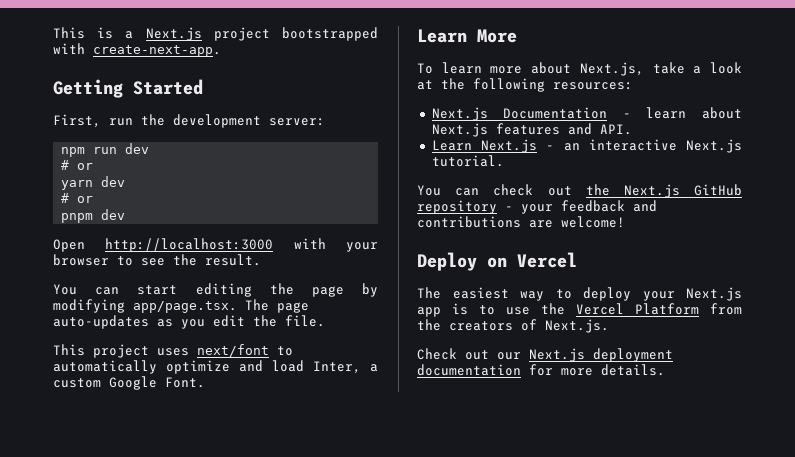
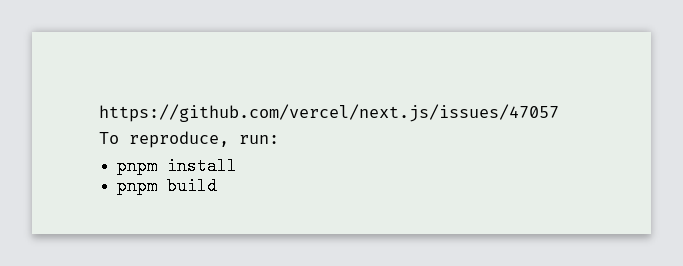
[53,27,378,41] [53,43,221,57] [53,79,203,98] [53,114,325,128] [61,143,150,157] [61,160,94,170] [61,176,126,190] [61,193,94,203] [61,209,126,223] [53,238,378,252] [53,254,261,266] [53,283,378,297] [53,299,309,313] [53,315,325,329] [53,344,293,358] [53,360,378,374] [53,376,205,390] [417,29,517,43] [417,62,742,76] [417,78,633,92] [431,107,742,121] [431,123,632,137] [431,139,742,153] [431,155,504,167] [417,184,742,198] [417,200,657,214] [417,216,625,228] [417,252,577,271] [417,287,742,301] [417,303,742,317] [417,319,609,333] [417,348,673,362] [417,364,665,376] This is a Next.js project bootstrapped with create-next-app. // Getting Started // First, run the development server: // npm run dev // # or // yarn dev // # or // pnpm dev // Open http://localhost:3000 with your browser to see the result. // You can start editing the page by modifying app/page.tsx. The page auto-updates as you edit the file. // This project uses next/font to automatically optimize and load Inter, a custom Google Font. // Learn More // To learn more about Next.js, take a look at the following resources: // Next.js Documentation - learn about Next.js features and API. // Learn Next.js - an interactive Next.js tutorial. // You can check out the Next.js GitHub repository - your feedback and contributions are welcome! // Deploy on Vercel // The easiest way to deploy your Next.js app is to use the Vercel Platform from the creators of Next.js. // Check out our Next.js deployment documentation for more details. -> [99,104,559,122] [99,131,279,148] [117,157,238,175] [117,177,218,195] https://github.com/vercel/next.js/issues/47057 // To reproduce, run: // pnpm install // pnpm build

